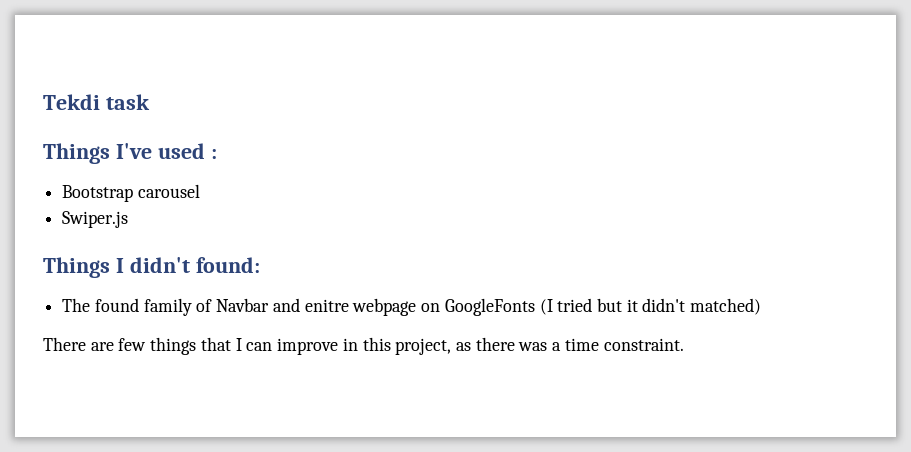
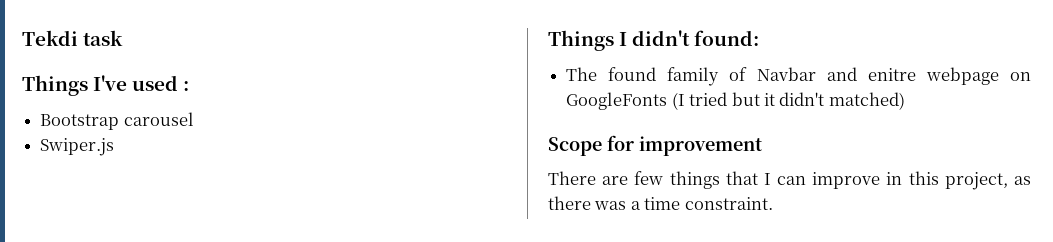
(762, 306) none -> [548,135,762,156] // Scope for improvement

